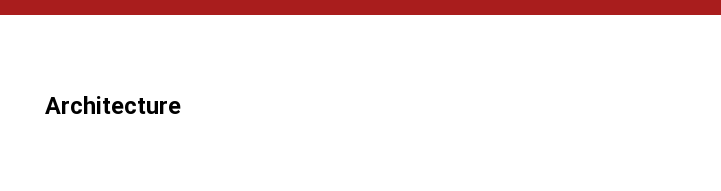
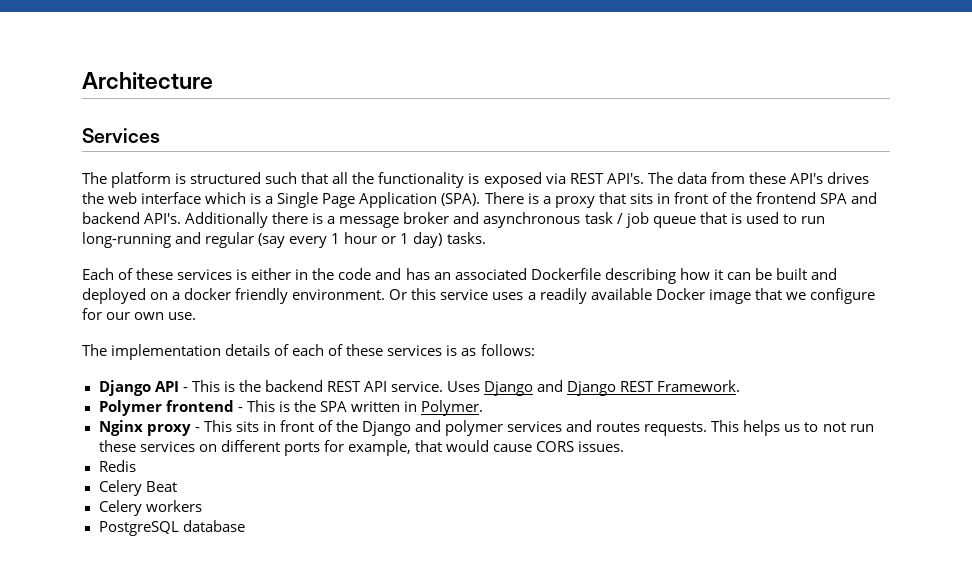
(181, 105) none -> [82,128,160,143] [82,172,869,188] [82,192,878,208] [82,212,825,228] [82,232,486,248] [82,268,837,284] [82,288,875,304] [82,308,197,320] [82,344,535,360] [98,380,741,396] [98,400,483,416] [98,420,874,436] [98,440,625,456] [98,460,136,472] [98,480,177,496] [98,500,202,516] [98,520,245,536] // Services // The platform is structured such that all the functionality is exposed via REST API's. The data from these API's drives the web interface which is a Single Page Application (SPA). There is a proxy that sits in front of the frontend SPA and backend API's. Additionally there is a message broker and asynchronous task / job queue that is used to run long-running and regular (say every 1 hour or 1 day) tasks. // Each of these services is either in the code and has an associated Dockerfile describing how it can be built and deployed on a docker friendly environment. Or this service uses a readily available Docker image that we configure for our own use. // The implementation details of each of these services is as follows: // Django API - This is the backend REST API service. Uses Django and Django REST Framework. // Polymer frontend - This is the SPA written in Polymer. // Nginx proxy - This sits in front of the Django and polymer services and routes requests. This helps us to not run these services on different ports for example, that would cause CORS issues. // Redis // Celery Beat // Celery workers // PostgreSQL database

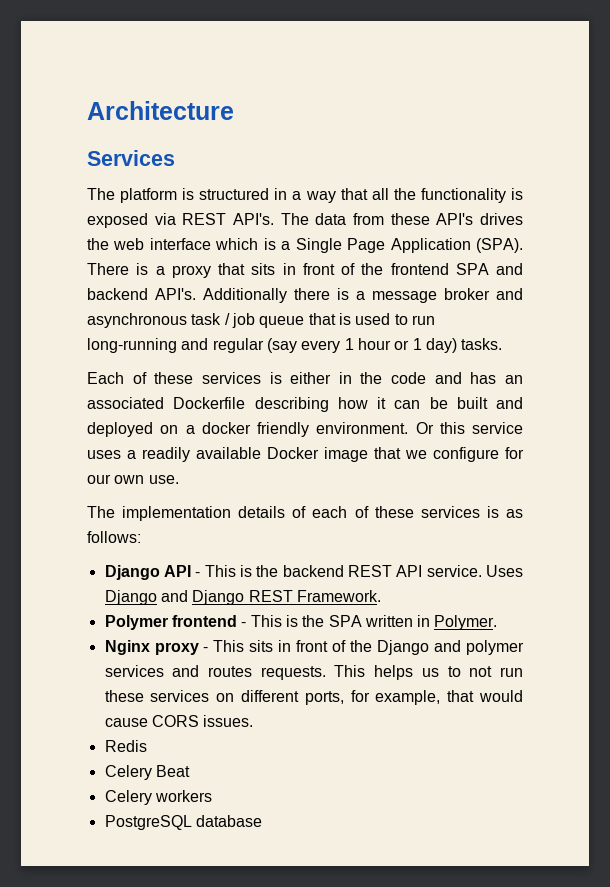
[265,172,298,184] such -> [274,188,336,203] in a way
[283,442,320,456] ports -> [304,691,344,705] ports,

